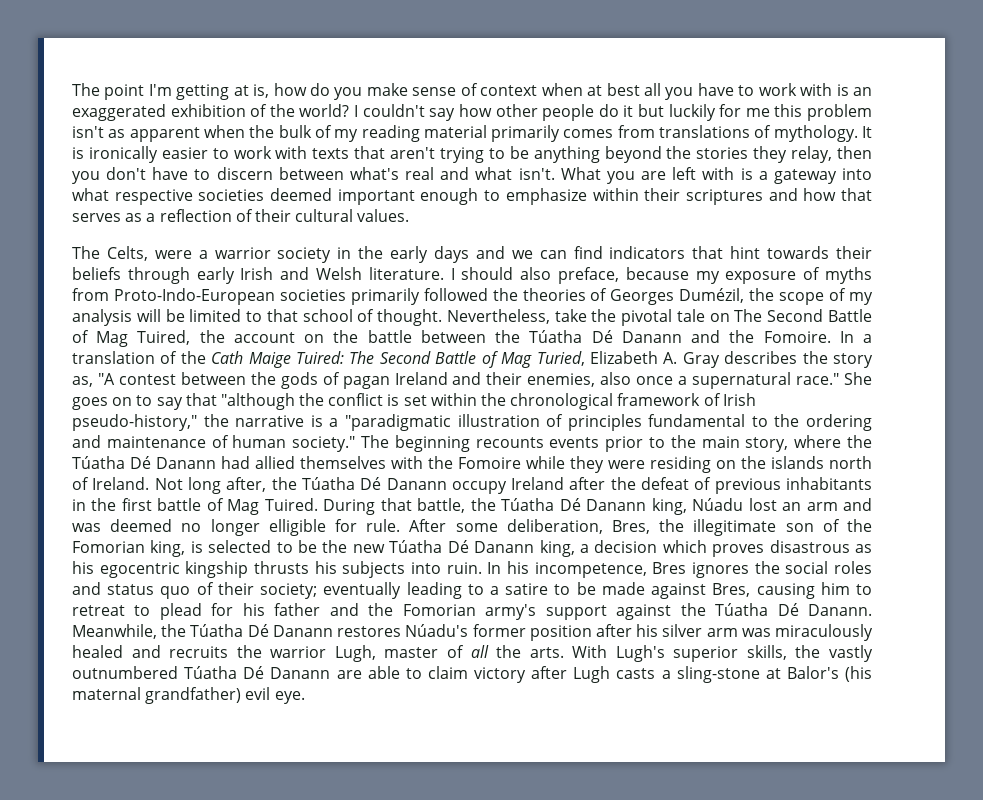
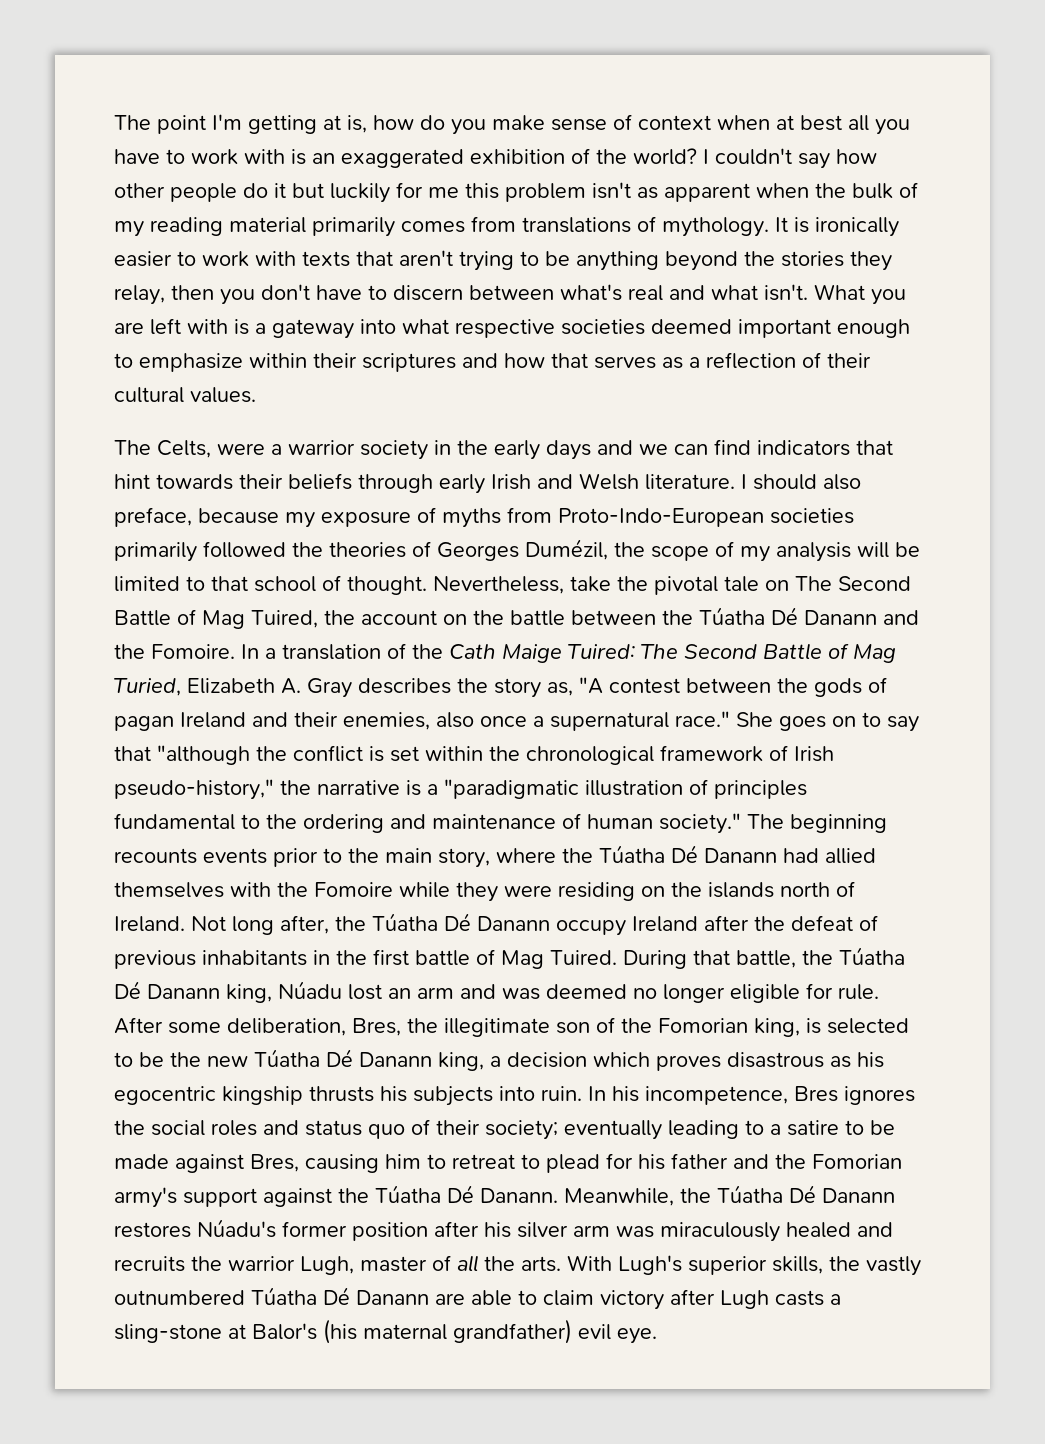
[268,519,326,536] elligible -> [730,984,800,1003] eligible

